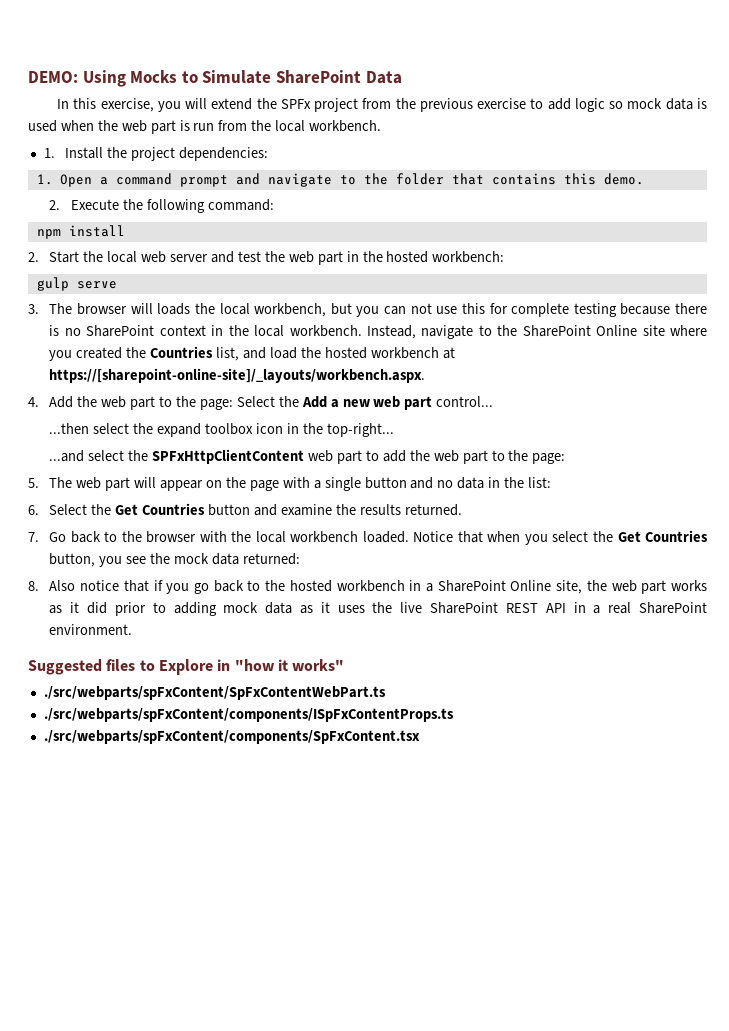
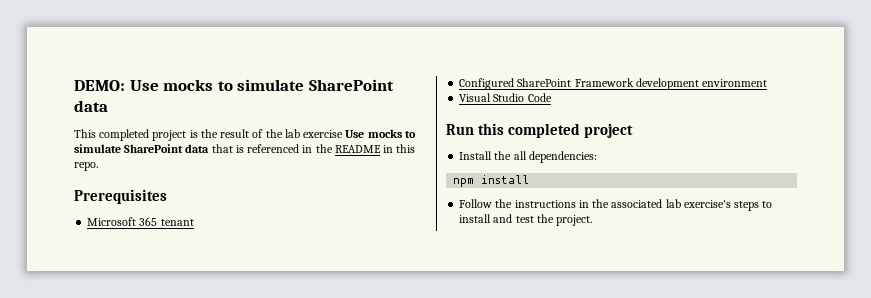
[82,70,402,87] [56,98,707,112] [28,120,382,134] [43,148,55,158] Using Mocks to Simulate SharePoint Data // In this exercise, you will extend the SPFx project from the previous exercise to add logic so mock data is used when the web part is run from the local workbench. // 1. -> [129,79,394,91] [74,100,108,112] [74,129,416,141] [74,144,416,153] [74,162,98,171] [74,189,167,204] [87,217,194,226] [459,78,768,90] [459,93,552,102] [446,123,634,138] Use mocks to simulate SharePoint data // This completed project is the result of the lab exercise Use mocks to simulate SharePoint data that is referenced in the README in this repo. // Prerequisites // Microsoft 365 tenant // Configured SharePoint Framework development environment // Visual Studio Code // Run this completed project //
[131,147,176,161] project -> [513,151,527,160] all
[36,173,644,187] [49,199,274,213] [36,225,125,239] [28,251,505,265] [36,277,117,291] [28,303,707,317] [49,325,707,339] [49,346,455,361] [49,368,426,383] [28,396,494,410] [49,423,394,437] [49,449,566,464] [28,477,551,491] [28,503,462,516] [28,530,708,545] [49,553,300,567] [28,580,707,594] [49,602,708,616] [49,624,133,635] [28,659,345,675] [43,686,386,700] [43,708,454,722] [43,730,420,744] 1. Open a command prompt and navigate to the folder that contains this demo. // 2. Execute the following command: // npm install // 2. Start the local web server and test the web part in the hosted workbench: // gulp serve // 3. The browser will loads the local workbench, but you can not use this for complete testing because there is no SharePoint context in the local workbench. Instead, navigate to the SharePoint Online site where you created the Countries list, and load the hosted workbench at https://[sharepoint-online-site]/_layouts/workbench.aspx. // 4. Add the web part to the page: Select the Add a new web part control... // ...then select the expand toolbox icon in the top-right... // ...and select the SPFxHttpClientContent web part to add the web part to the page: // 5. The web part will appear on the page with a single button and no data in the list: // 6. Select the Get Countries button and examine the results returned. // 7. Go back to the browser with the local workbench loaded. Notice that when you select the Get Countries button, you see the mock data returned: // 8. Also notice that if you go back to the hosted workbench in a SharePoint Online site, the web part works as it did prior to adding mock data as it uses the live SharePoint REST API in a real SharePoint environment. // Suggested files to Explore in "how it works" // ./src/webparts/spFxContent/SpFxContentWebPart.ts // ./src/webparts/spFxContent/components/ISpFxContentProps.ts // ./src/webparts/spFxContent/components/SpFxContent.tsx -> [453,175,530,187] [459,199,773,211] [459,214,593,226] npm install // Follow the instructions in the associated lab exercise's steps to install and test the project.

